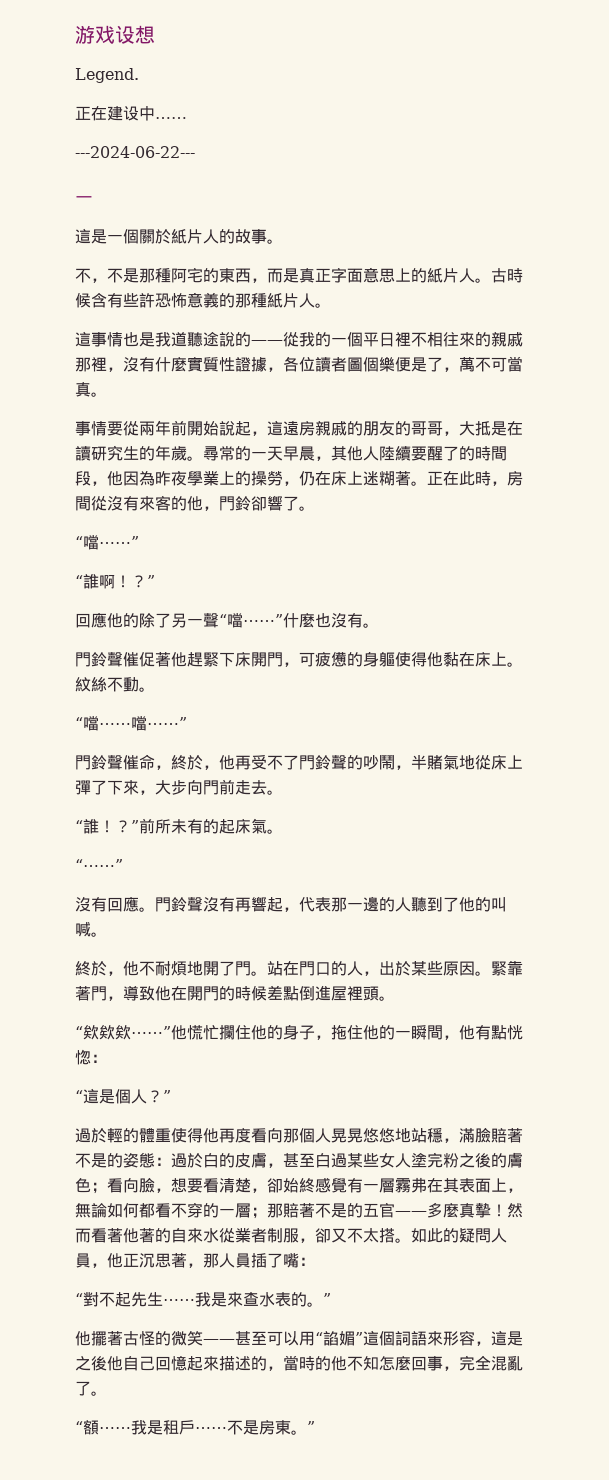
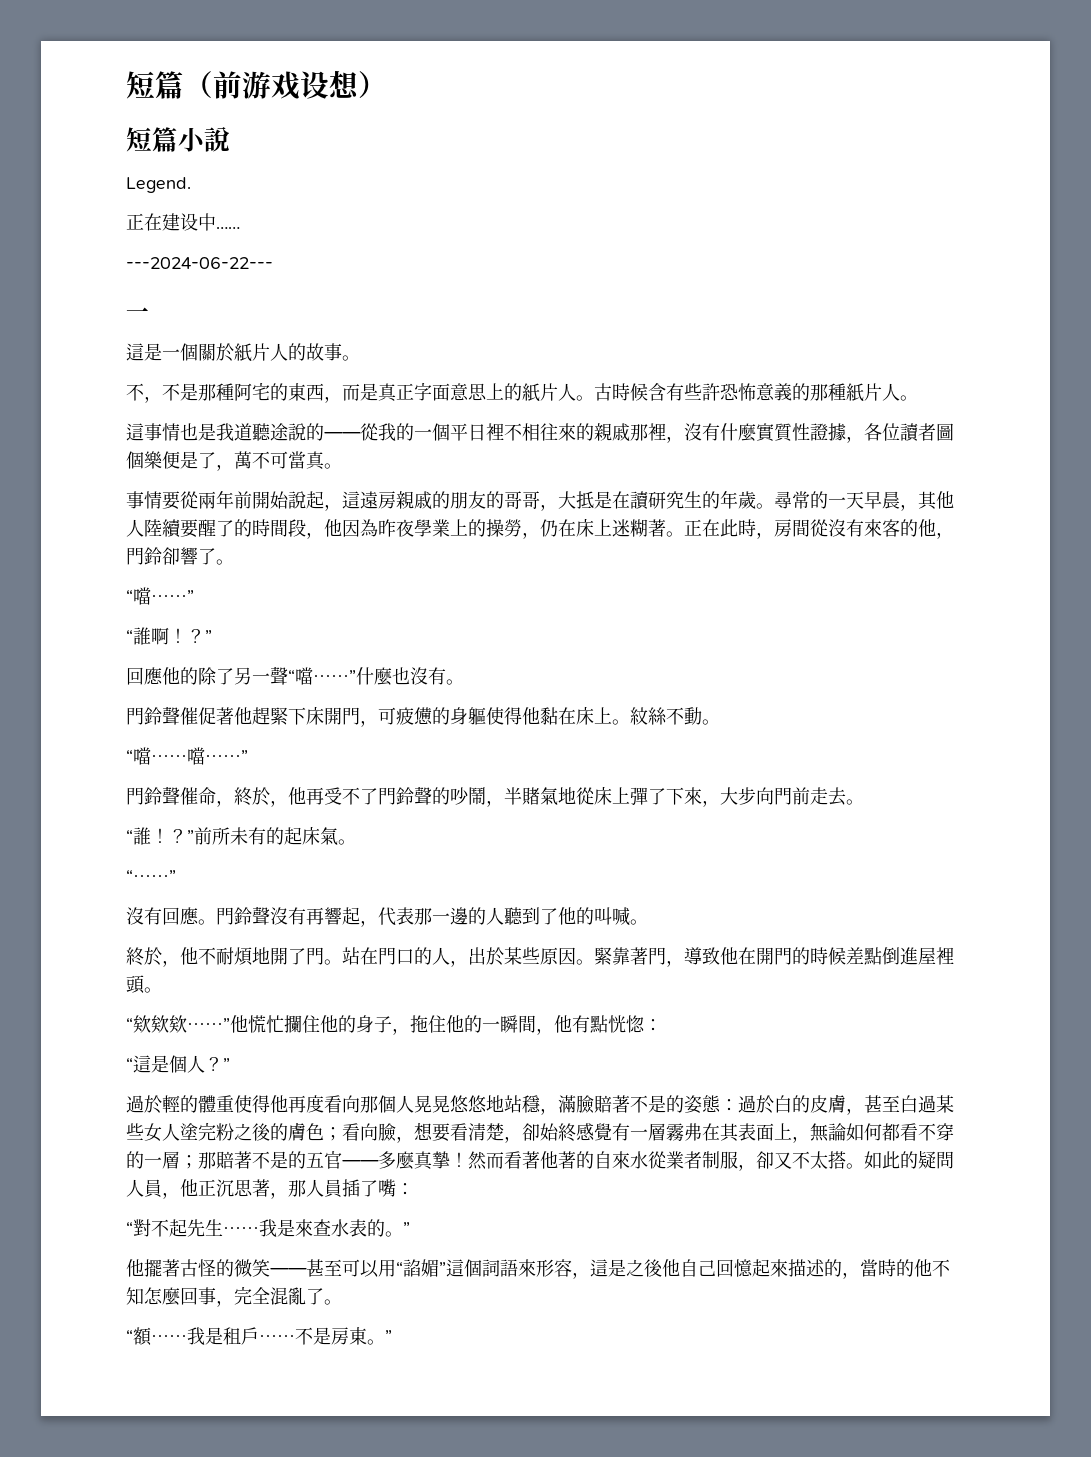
(75, 34) none -> [126,71,242,99] 短篇（前
(155, 34) none -> [358,71,387,98] [126,127,230,152] ） // 短篇小說

